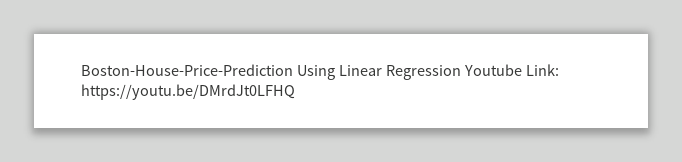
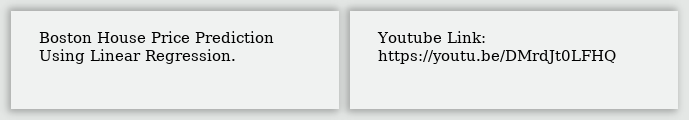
[81,64,293,76] Boston-House-Price-Prediction -> [39,31,274,43] Boston House Price Prediction
[385,65,461,80] Regression -> [145,49,236,64] Regression. //

